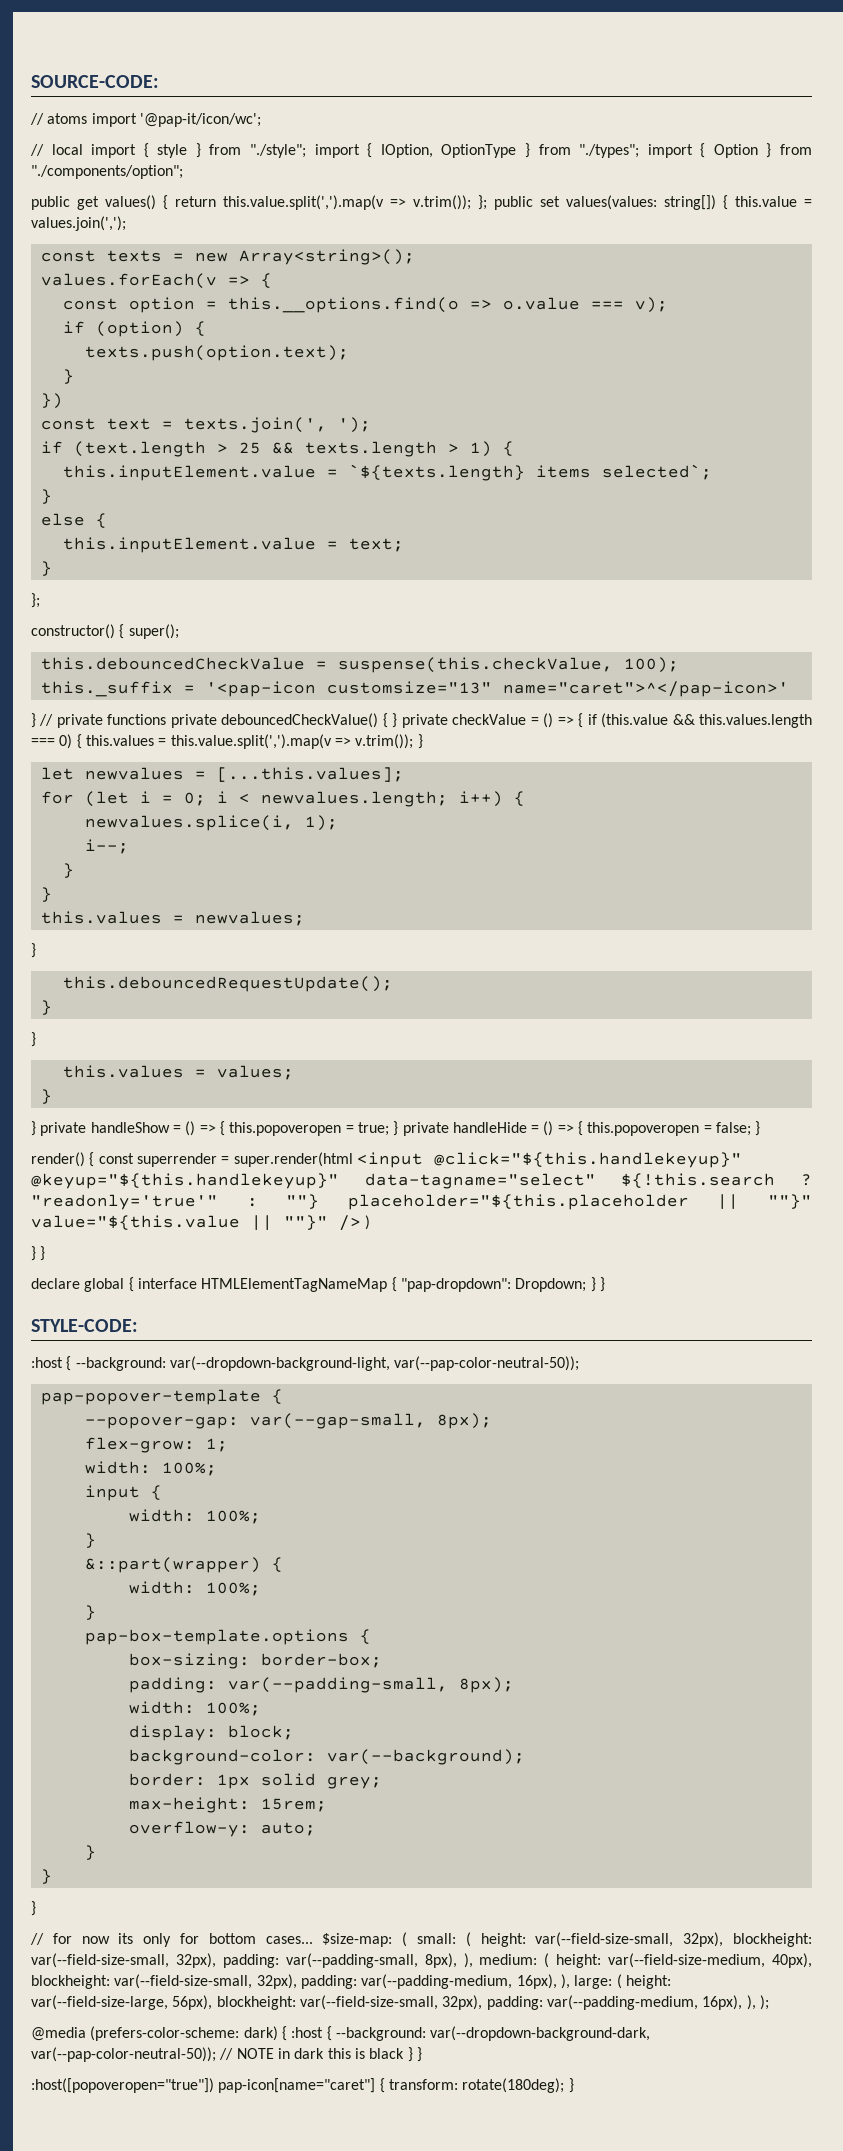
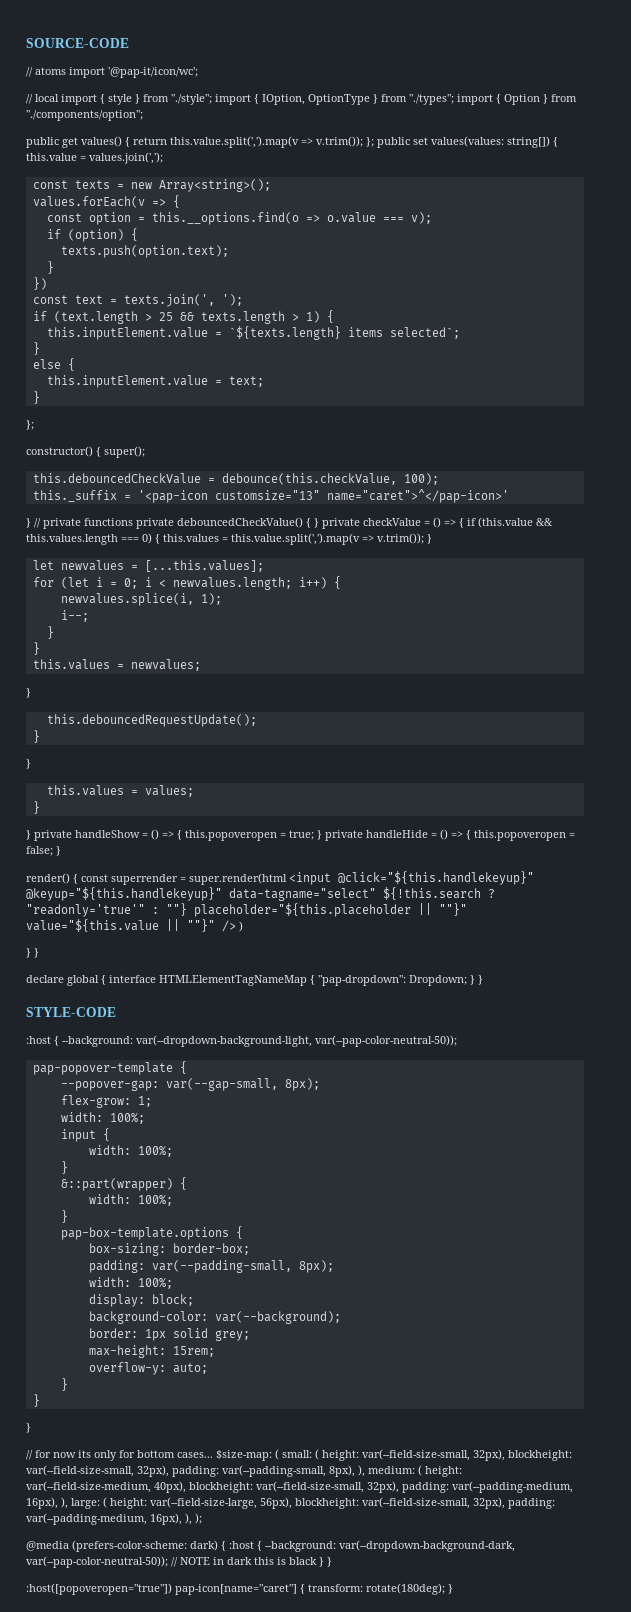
[31,75,159,88] SOURCE-CODE: -> [26,38,129,48] SOURCE-CODE
[337,657,613,673] suspense(this.checkValue, -> [221,473,397,485] debounce(this.checkValue,
[31,1319,138,1332] STYLE-CODE: -> [26,1007,116,1017] STYLE-CODE

